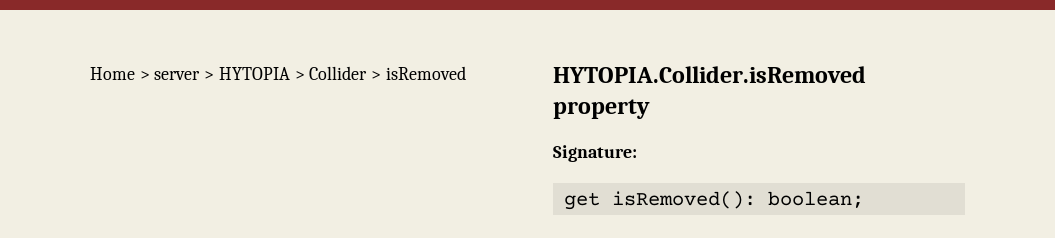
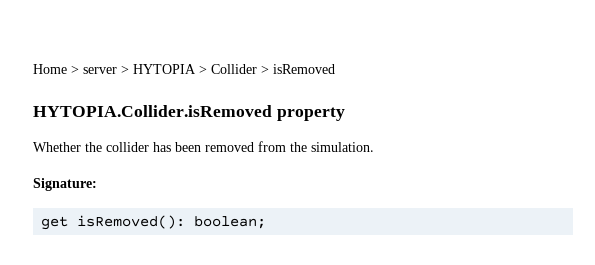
(650, 109) none -> [33,141,374,152] // Whether the collider has been removed from the simulation.

